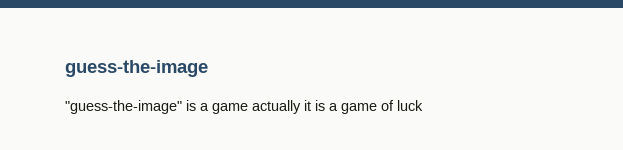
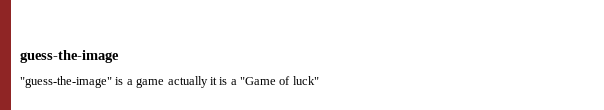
[341,100,423,114] game of luck -> [240,76,319,85] "Game of luck"

